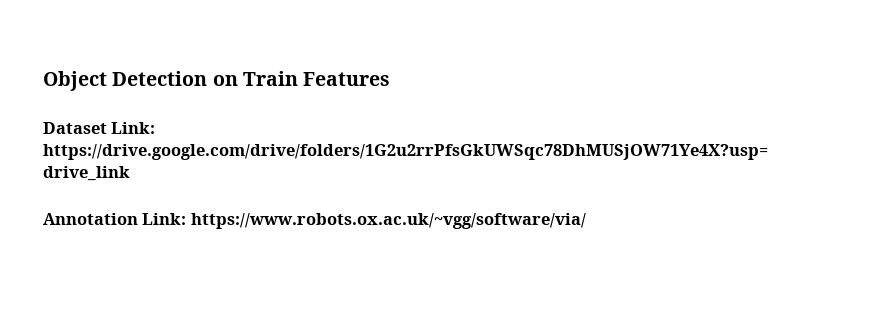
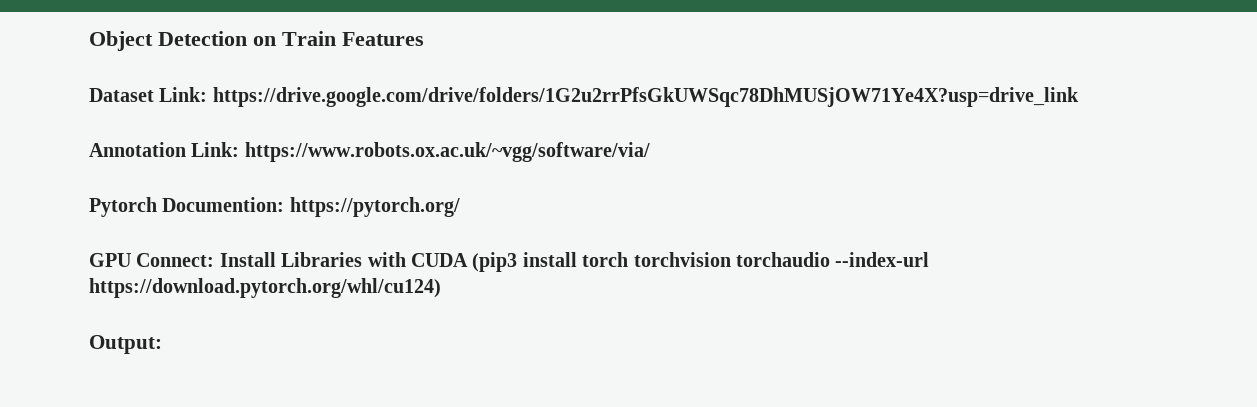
(586, 221) none -> [89,197,460,217] [89,252,930,272] [89,278,441,298] [89,335,162,354] // Pytorch Documention: https://pytorch.org/ // GPU Connect: Install Libraries with CUDA (pip3 install torch torchvision torchaudio --index-url https://download.pytorch.org/whl/cu124) // Output:

